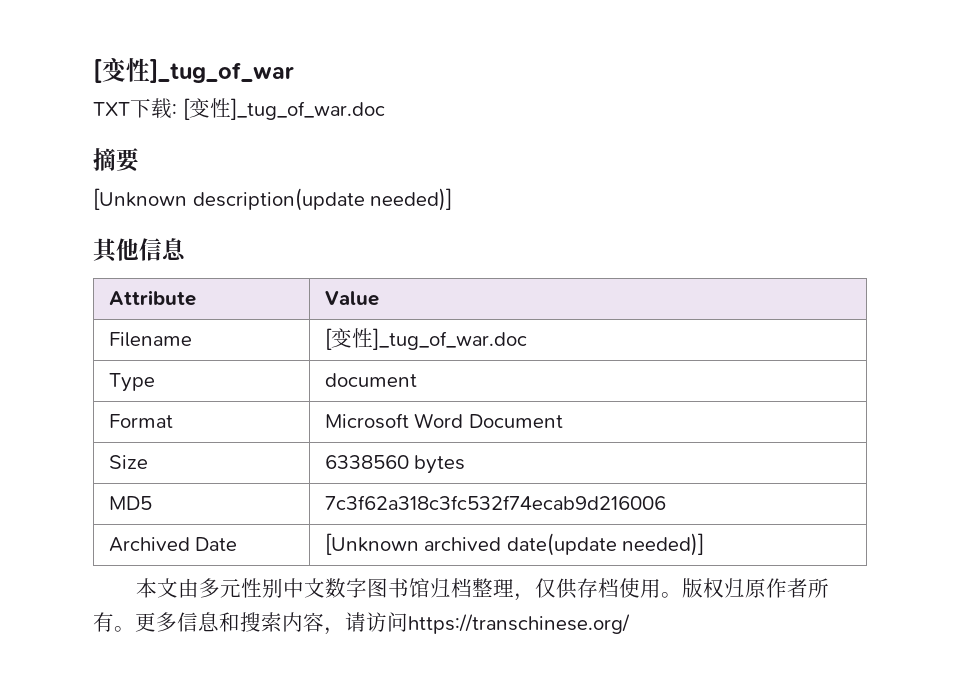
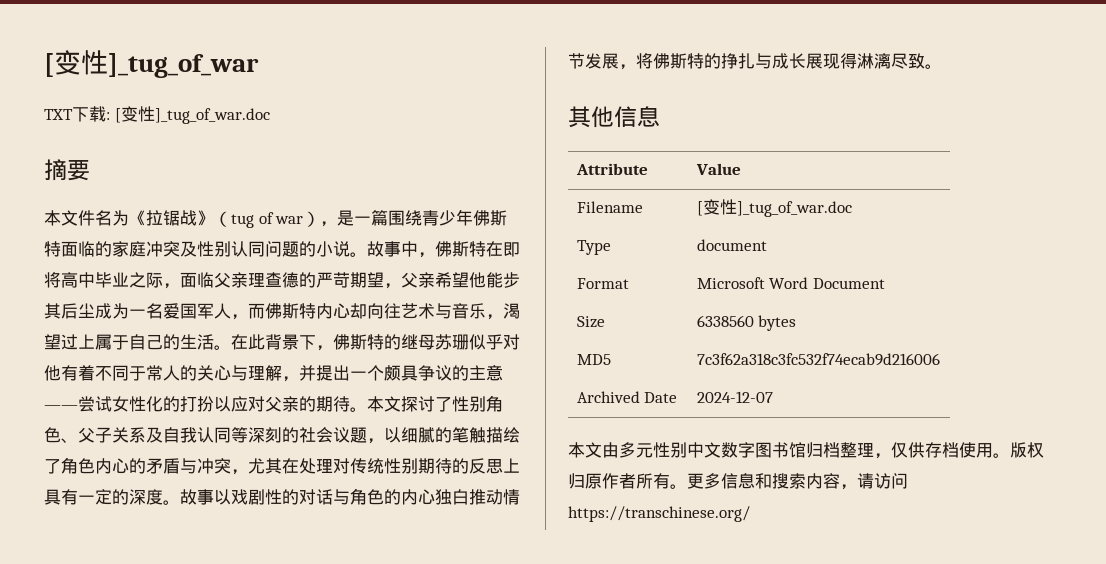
[93,188,453,211] [Unknown description(update needed)] -> [44,209,508,228] [44,241,520,258] [44,272,520,289] [44,303,520,320] [44,334,520,351] [44,365,503,382] [44,395,503,412] [44,427,520,444] [44,457,520,475] [44,488,520,505] [568,53,942,70] 本文件名为《拉锯战》（tug of war），是一篇围绕青少年佛斯特面临的家庭冲突及性别认同问题的小说。故事中，佛斯特在即将高中毕业之际，面临父亲理查德的严苛期望，父亲希望他能步其后尘成为一名爱国军人，而佛斯特内心却向往艺术与音乐，渴望过上属于自己的生活。在此背景下，佛斯特的继母苏珊似乎对他有着不同于常人的关心与理解，并提出一个颇具争议的主意——尝试女性化的打扮以应对父亲的期待。本文探讨了性别角色、父子关系及自我认同等深刻的社会议题，以细腻的笔触描绘了角色内心的矛盾与冲突，尤其在处理对传统性别期待的反思上具有一定的深度。故事以戏剧性的对话与角色的内心独白推动情节发展，将佛斯特的挣扎与成长展现得淋漓尽致。
[324,533,705,556] [Unknown archived date(update needed)] -> [696,391,773,403] 2024-12-07

